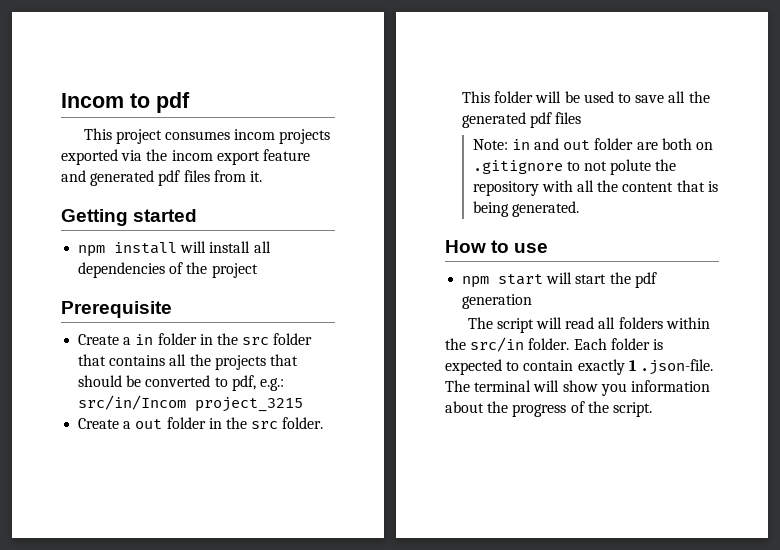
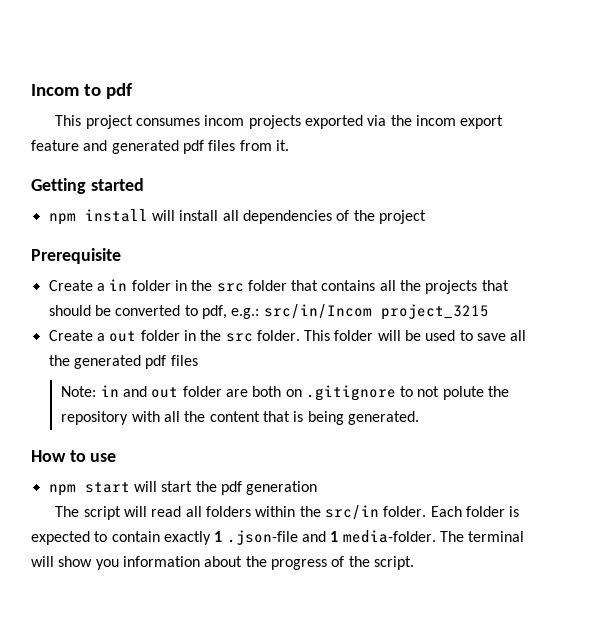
[639,359,713,375] .json-file. -> [226,530,436,545] .json-file and 1 media-folder.

